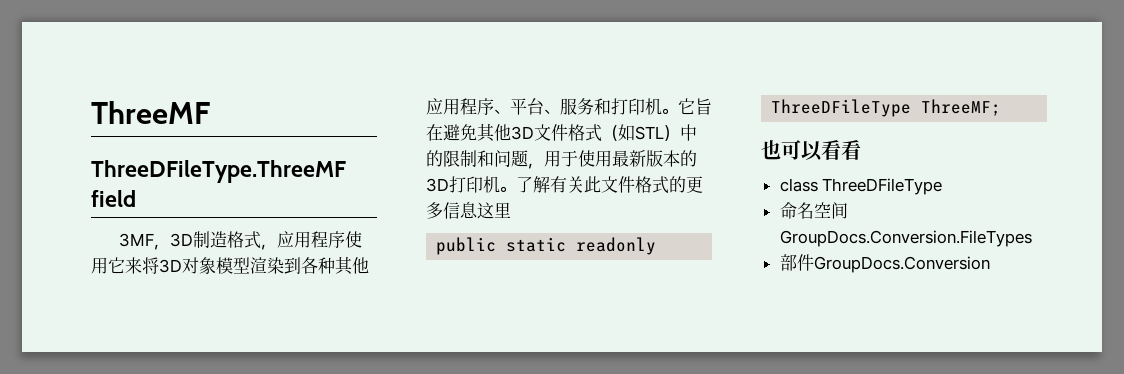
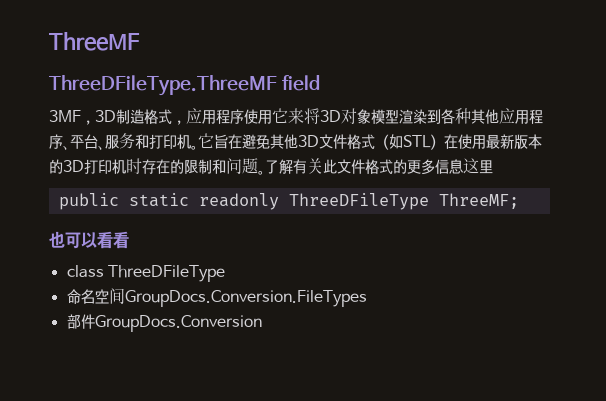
[680,124,697,141] [426,150,578,169] 中的限制和问题，用于 -> [444,134,458,149] 在
(500, 184) none -> [126,158,258,174] 时存在的限制和问题

